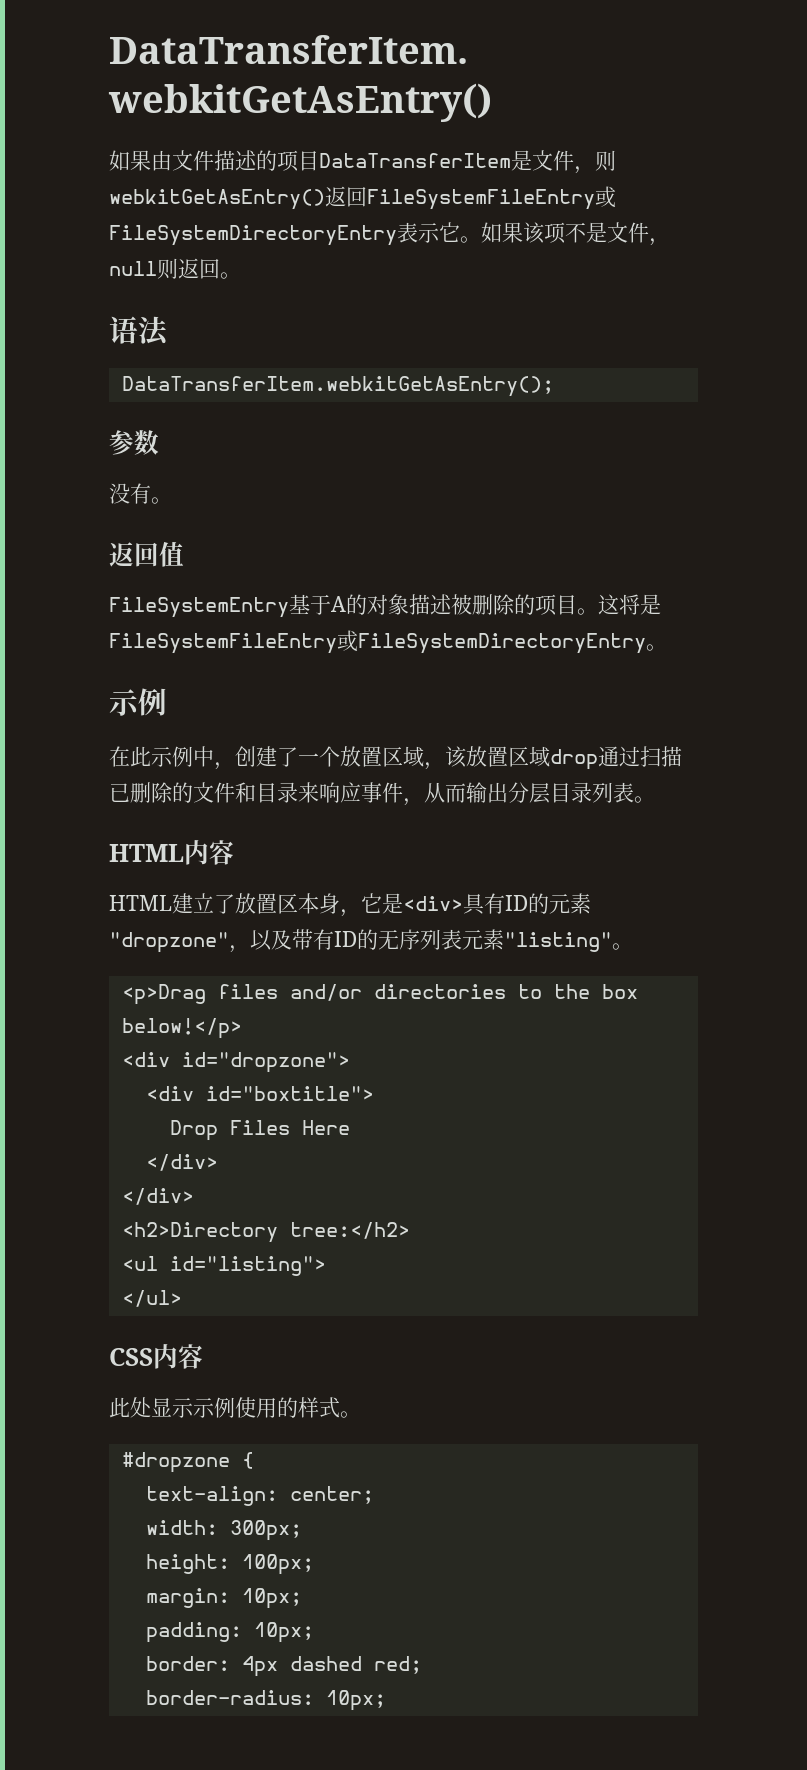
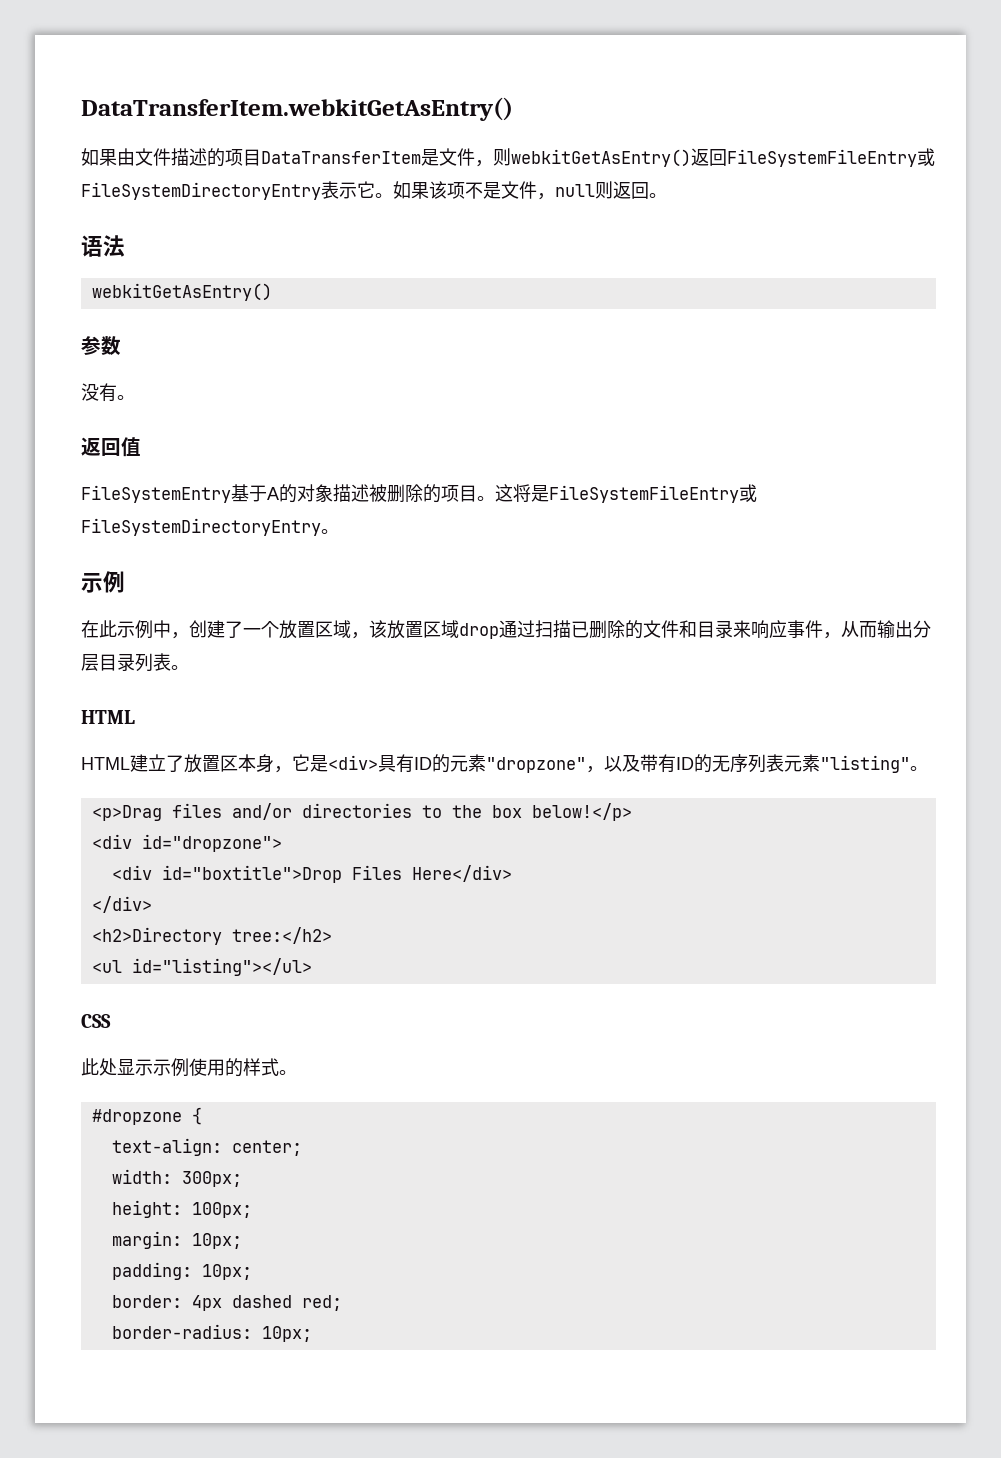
[121,376,554,397] DataTransferItem.webkitGetAsEntry(); -> [91,283,272,301] webkitGetAsEntry()
[184,840,234,865] 内容 -> (135, 717) none
[205,1086,374,1101] [169,1120,350,1141] [145,1154,218,1171] id="boxtitle"> // Drop Files Here // </div> -> [161,865,512,883] id="boxtitle">Drop Files Here</div>
[169,1256,326,1276] [121,1290,182,1307] id="listing"> // </ul> -> [131,958,312,976] id="listing"></ul>
[153,1344,203,1369] 内容 -> (111, 1021) none

